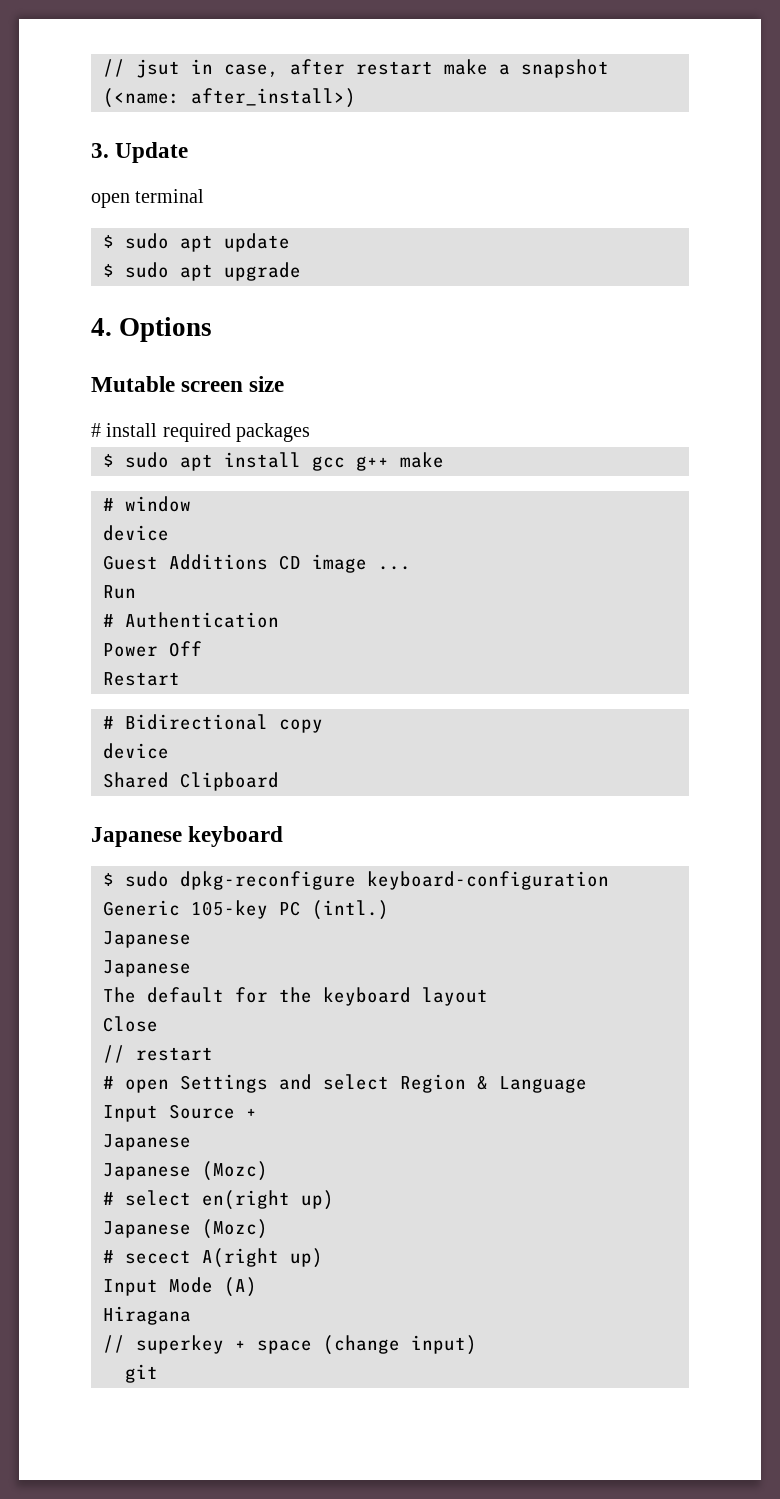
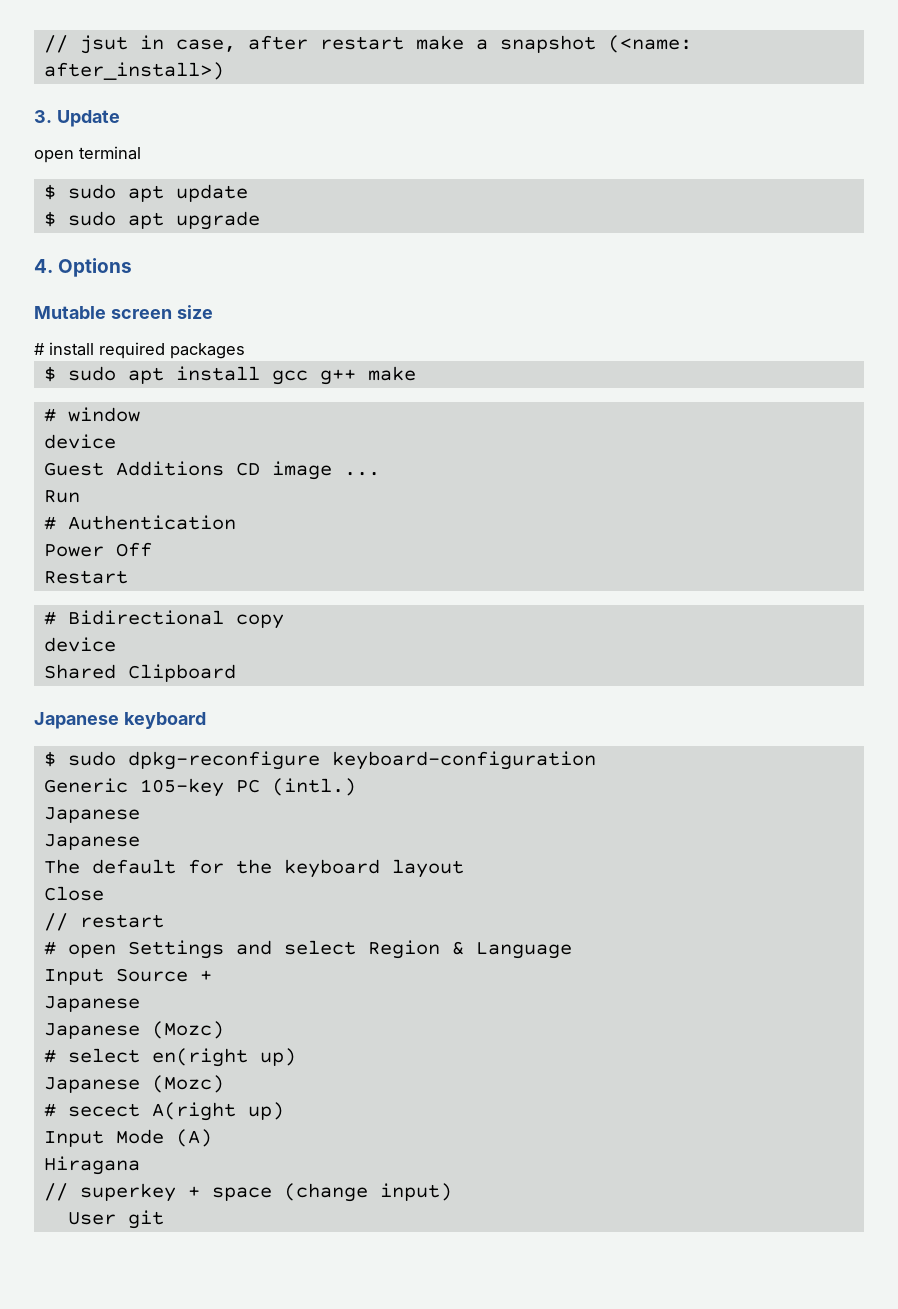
(477, 1345) none -> [67,1212,116,1225] User

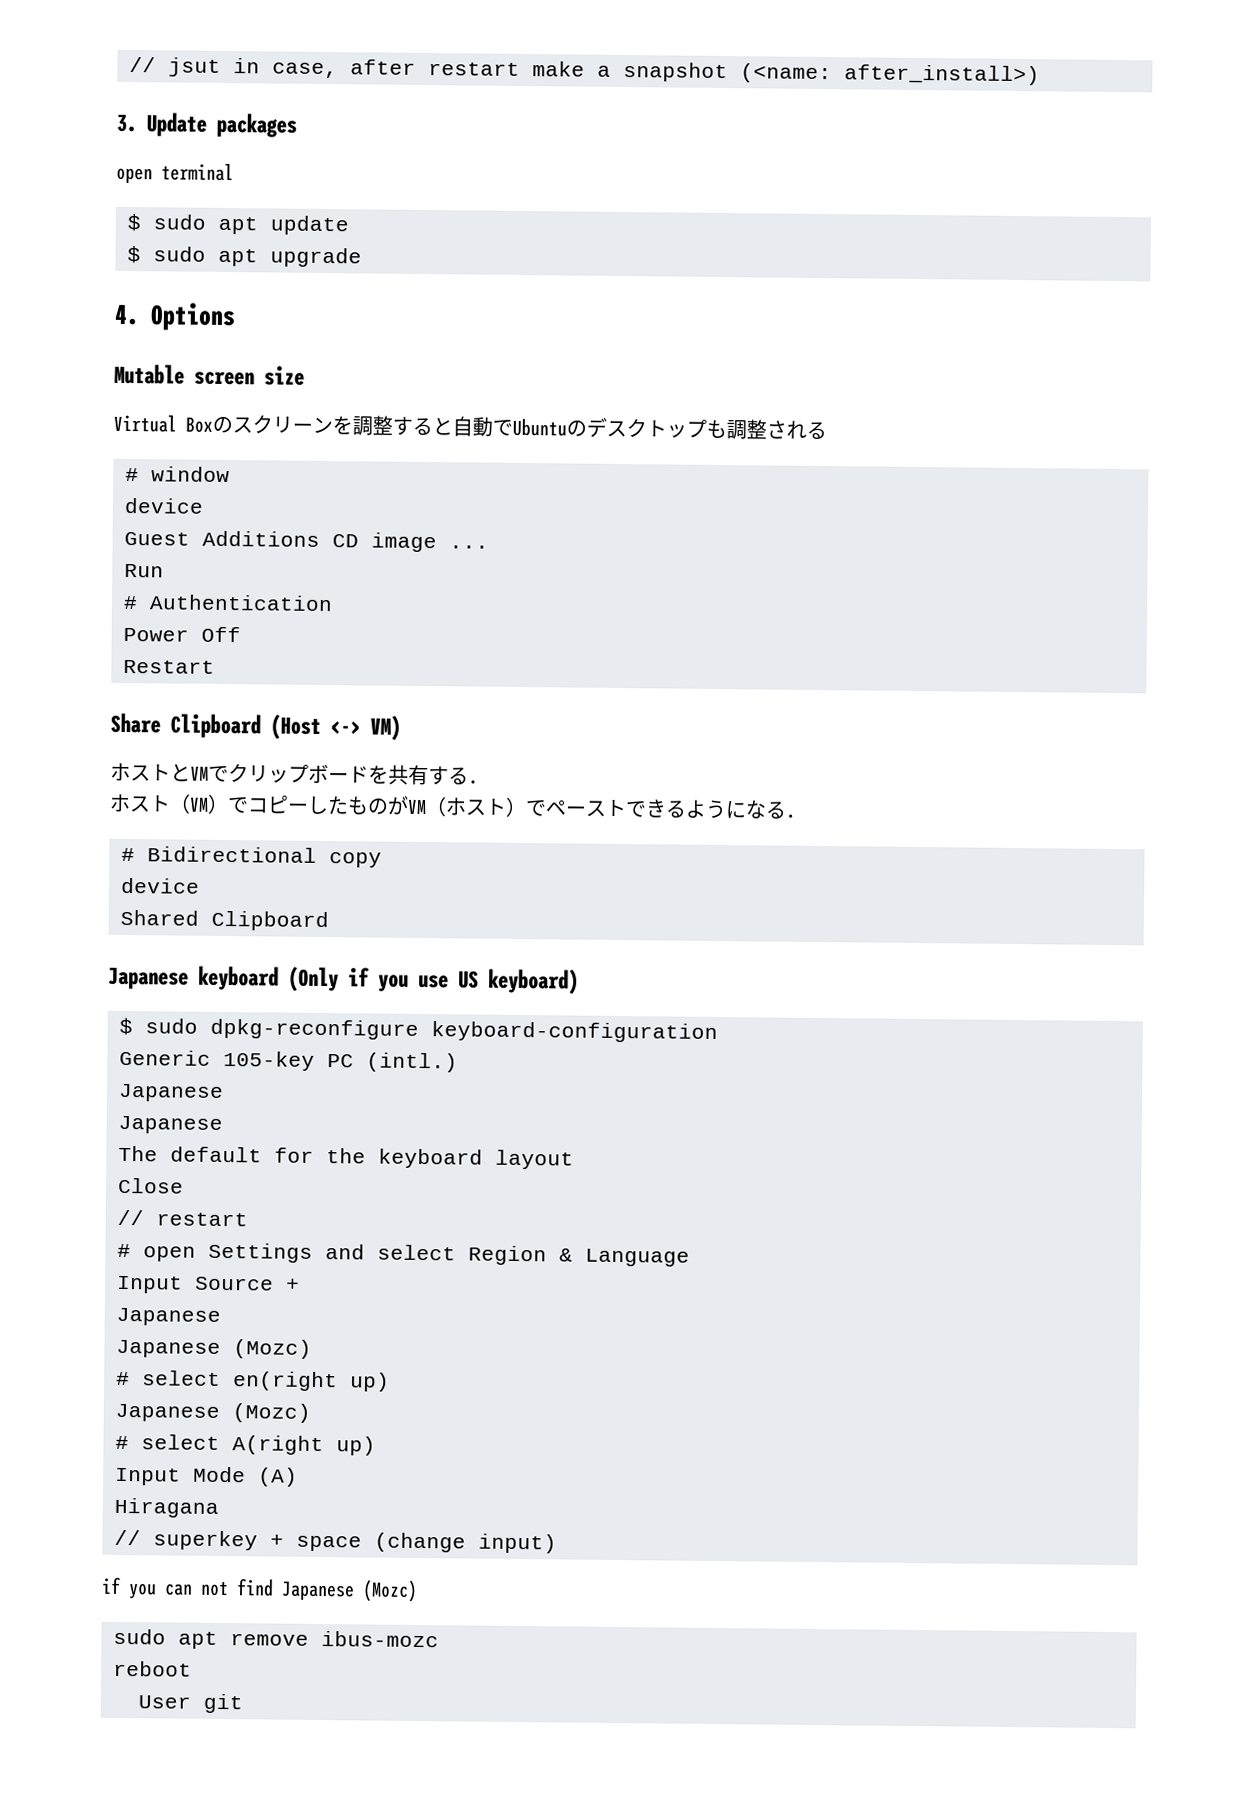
(120, 118) none -> [216,112,297,138] packages
[34,342,245,359] [43,366,416,385] # install required packages // $ sudo apt install gcc g++ make -> [113,414,827,440] Virtual Boxのスクリーンを調整すると自動でUbuntuのデスクトップも調整される
(128, 577) none -> [110,712,401,741] [110,762,489,786] [109,793,806,819] // Share Clipboard (Host <-> VM) // ホストとVMでクリップボードを共有する． // ホスト（VM）でコピーしたものがVM（ホスト）でペーストできるようになる．
(206, 720) none -> [288,966,579,995] (Only if you use US keyboard)
[67,1103,140,1117] secect -> [141,1434,220,1450] select
(452, 1192) none -> [101,1576,418,1602] [113,1628,439,1649] [113,1660,192,1677] // if you can not find Japanese (Mozc) // sudo apt remove ibus-mozc // reboot

